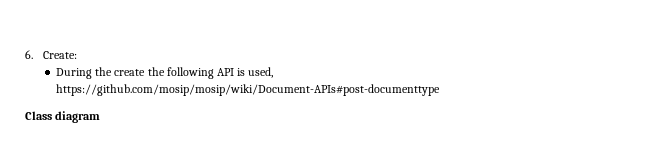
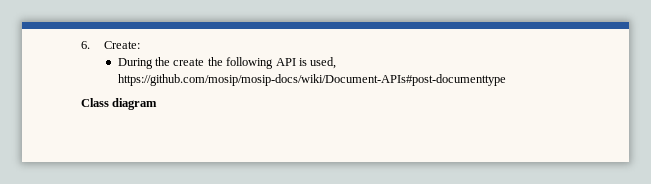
[55,84,440,96] https://github.com/mosip/mosip/wiki/Document-APIs#post-documenttype -> [117,74,506,86] https://github.com/mosip/mosip-docs/wiki/Document-APIs#post-documenttype

